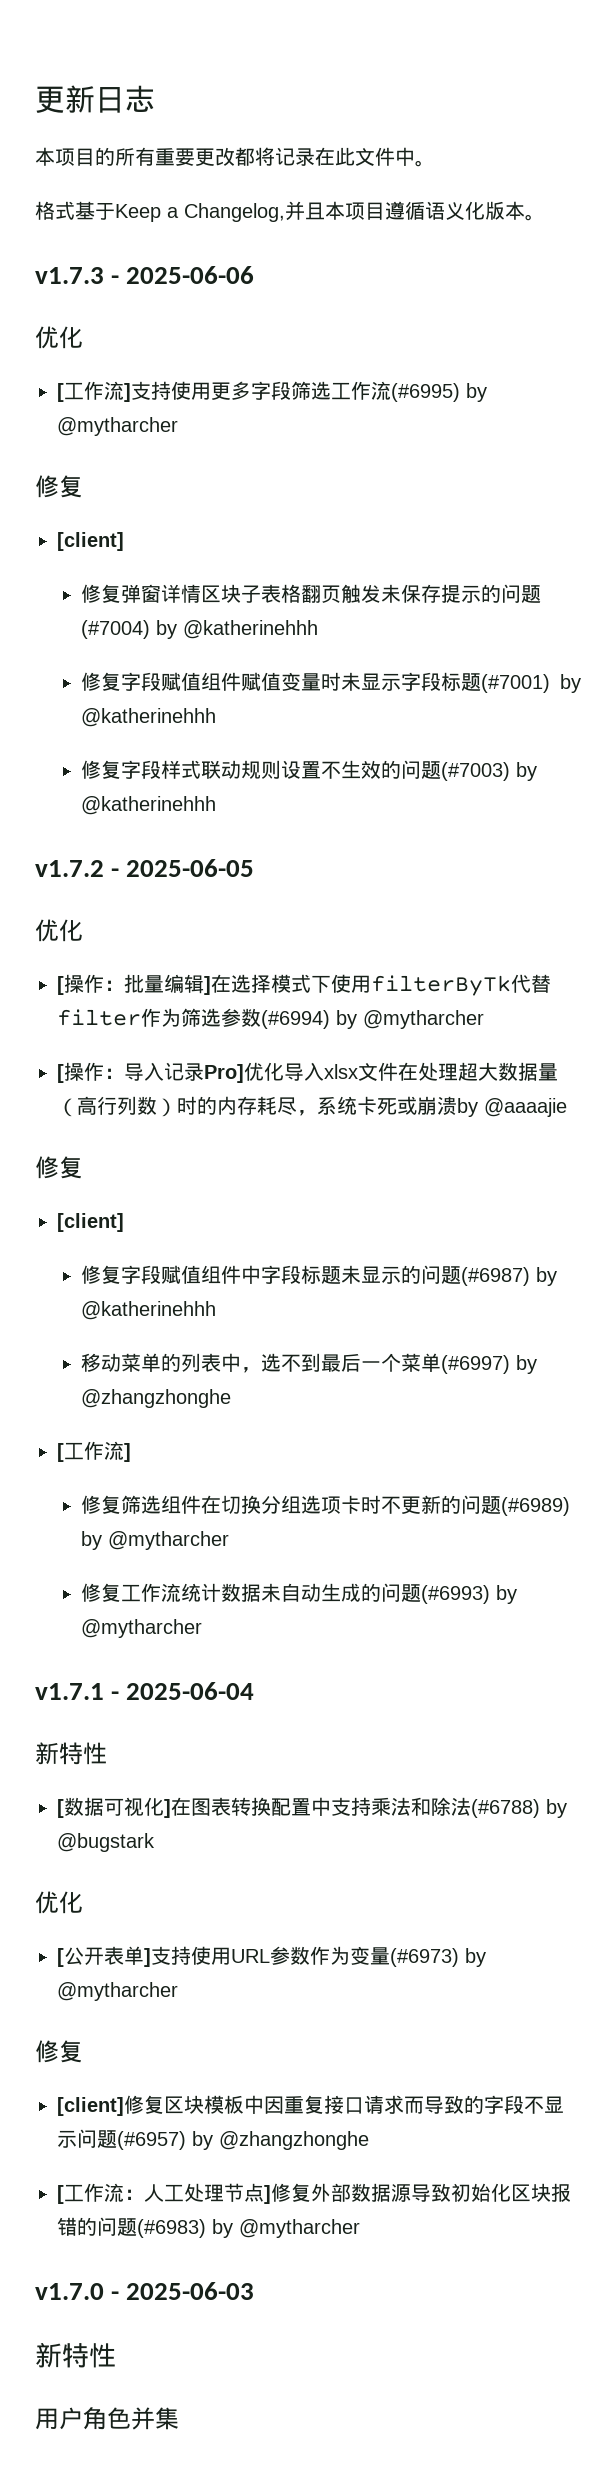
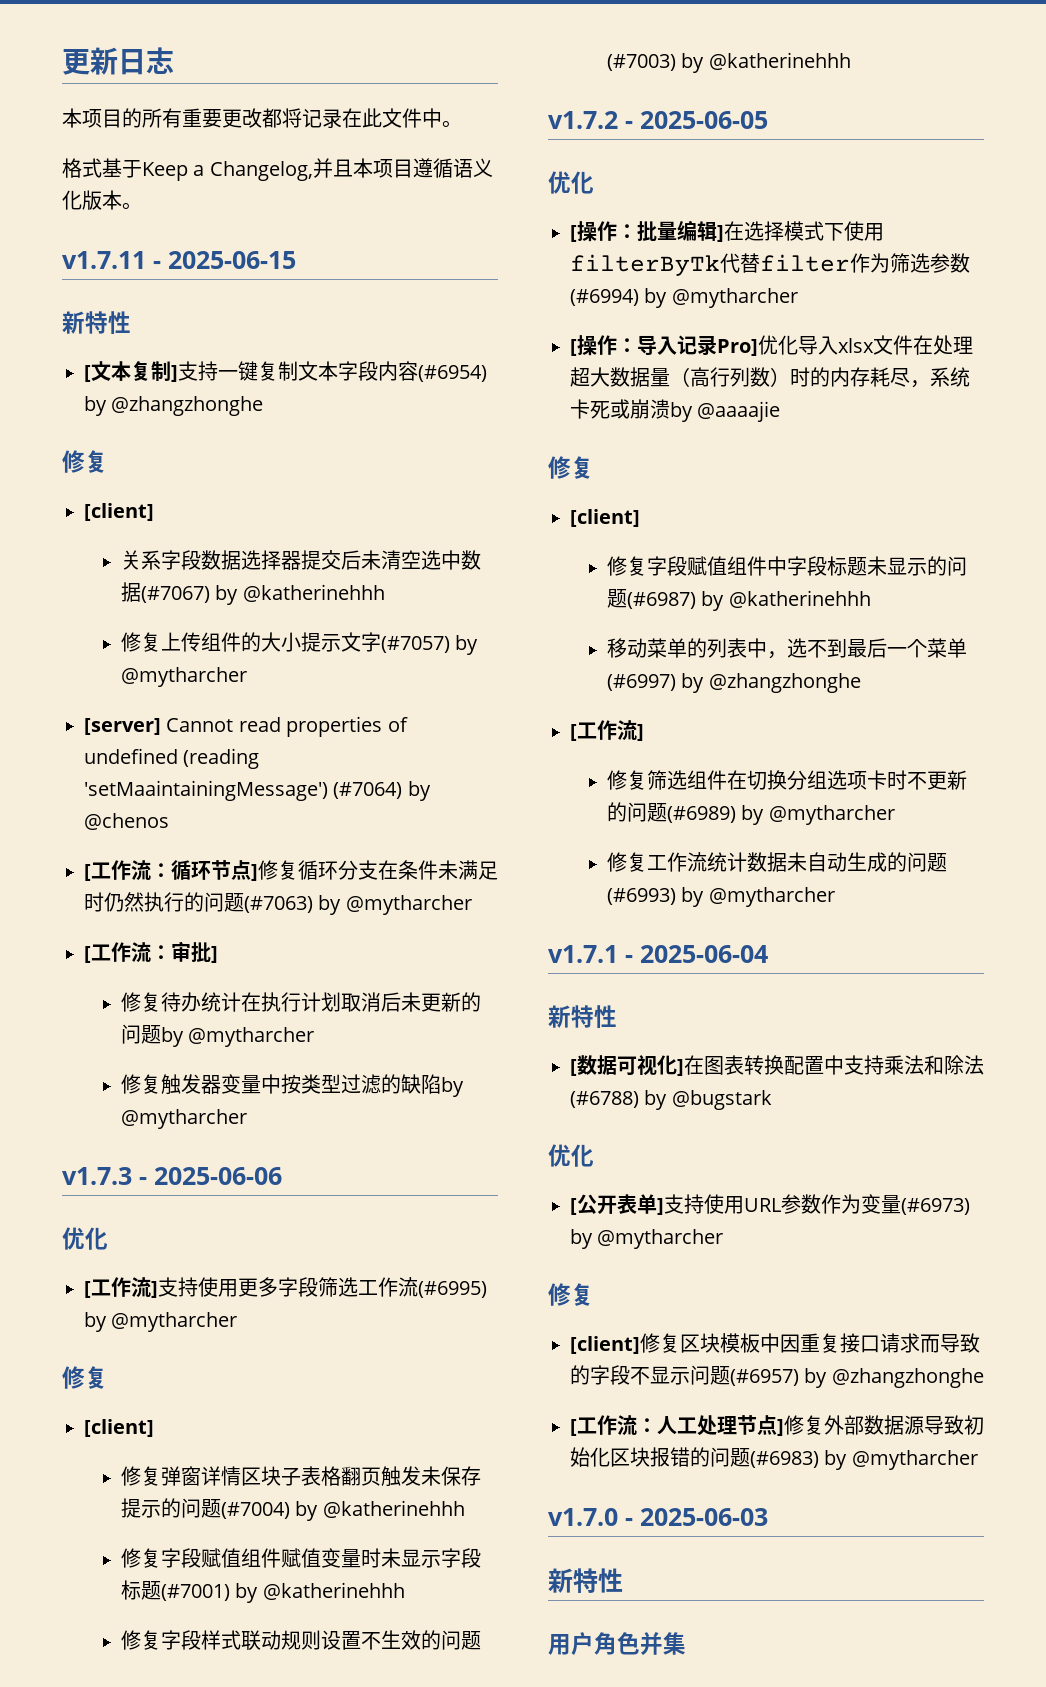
(545, 217) none -> [62,251,296,269] [62,311,131,334] [84,361,487,382] [84,396,264,416] [62,450,108,473] [84,503,154,521] [120,550,481,570] [120,582,385,605] [120,632,479,655] [120,667,247,687] [84,716,408,737] [84,748,260,769] [84,780,431,801] [84,813,169,830] [84,860,498,881] [84,892,472,915] [84,941,218,963] [120,992,481,1012] [120,1024,315,1047] [120,1074,464,1097] [120,1109,247,1129] // v1.7.11 - 2025-06-15 // 新特性 // [文本复制]支持一键复制文本字段内容(#6954) by @zhangzhonghe // 修复 // [client] // 关系字段数据选择器提交后未清空选中数据(#7067) by @katherinehhh // 修复上传组件的大小提示文字(#7057) by @mytharcher // [server] Cannot read properties of undefined (reading 'setMaaintainingMessage') (#7064) by @chenos // [工作流：循环节点]修复循环分支在条件未满足时仍然执行的问题(#7063) by @mytharcher // [工作流：审批] // 修复待办统计在执行计划取消后未更新的问题by @mytharcher // 修复触发器变量中按类型过滤的缺陷by @mytharcher

